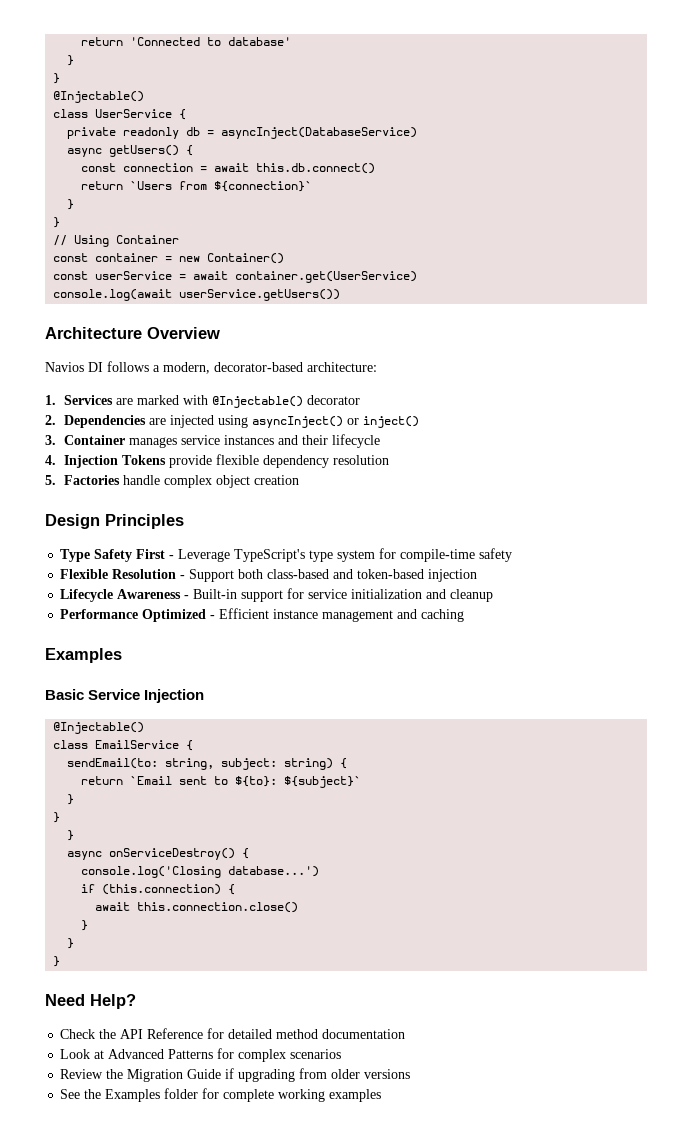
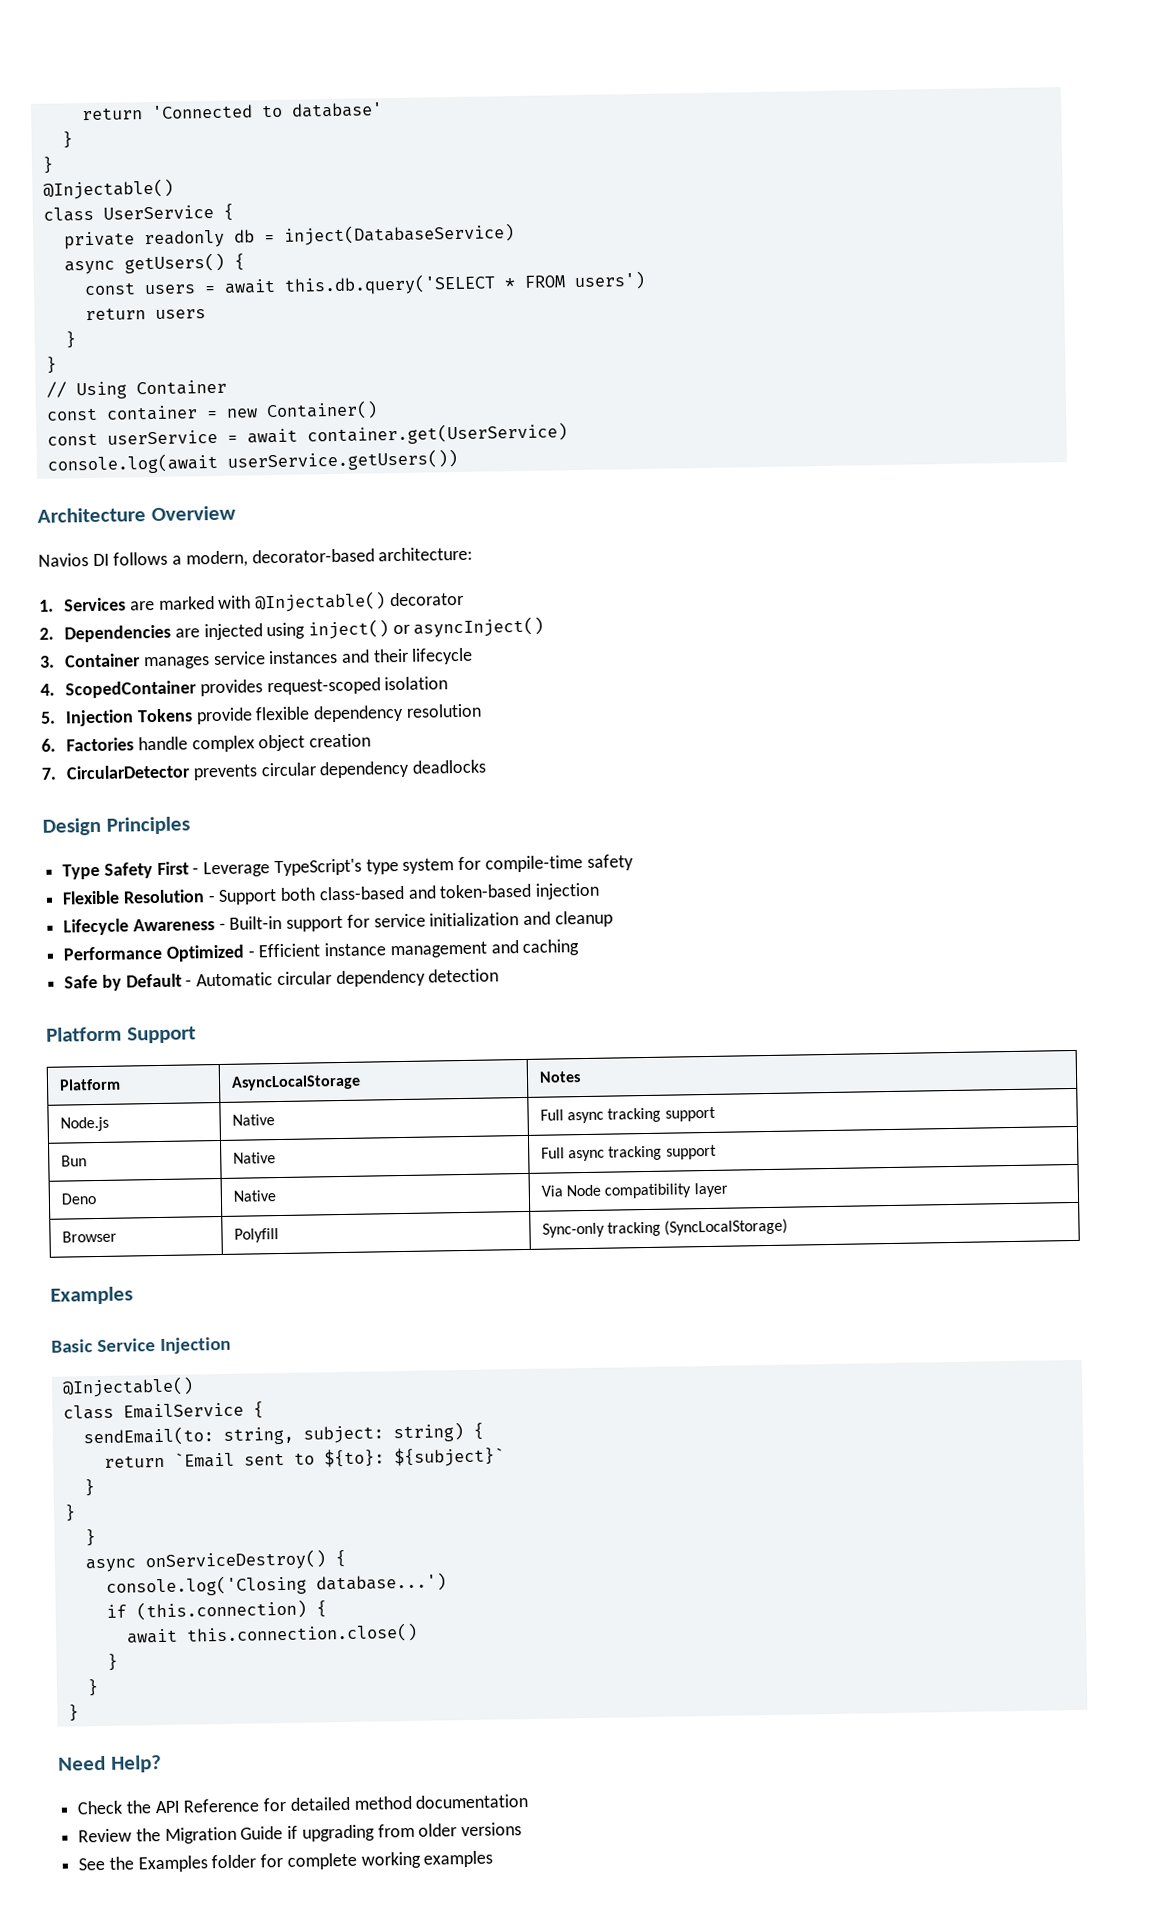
[221,127,418,139] asyncInject(DatabaseService) -> [282,223,515,246] inject(DatabaseService)
[123,163,376,174] [81,181,313,192] connection = await this.db.connect() // return `Users from ${connection}` -> [143,270,646,296] [84,307,206,321] users = await this.db.query('SELECT * FROM users') // return users
(248, 421) none -> [307,619,410,640] inject() or
[346,416,419,428] or inject() -> (545, 627) none
(56, 460) none -> [65,676,449,699] [40,711,56,724] ScopedContainer provides request-scoped isolation // 5.
[45,475,56,485] 5. -> [41,738,56,752] 6.
(299, 480) none -> [41,759,486,781] // 7. CircularDetector prevents circular dependency deadlocks
(465, 615) none -> [64,968,500,991] [46,1026,196,1044] [58,1078,121,1091] [230,1074,361,1091] [538,1071,581,1083] [59,1116,109,1132] [231,1114,275,1126] [539,1106,716,1124] [60,1155,87,1167] [232,1152,276,1164] [540,1144,717,1162] [60,1193,96,1205] [232,1190,276,1202] [540,1182,728,1199] [61,1230,117,1243] [233,1228,279,1243] [541,1218,789,1238] // Safe by Default - Automatic circular dependency detection // Platform Support // Platform | AsyncLocalStorage | Notes // Node.js | Native | Full async tracking support // Bun | Native | Full async tracking support // Deno | Native | Via Node compatibility layer // Browser | Polyfill | Sync-only tracking (SyncLocalStorage)
[60,1048,342,1062] // Look at Advanced Patterns for complex scenarios -> (529, 1801) none

